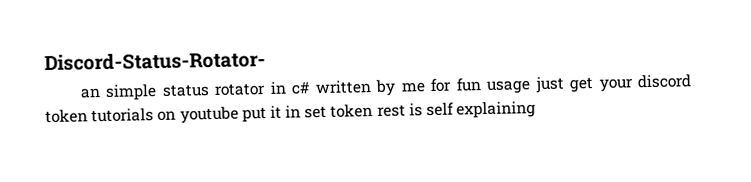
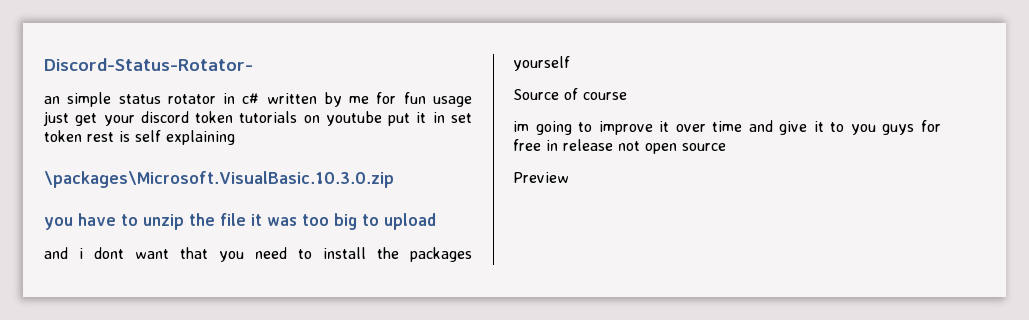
(537, 110) none -> [44,171,394,188] [44,213,436,230] [44,247,472,262] [513,56,570,71] [513,88,627,100] [513,120,942,135] [513,139,726,154] [513,172,569,183] // \packages\Microsoft.VisualBasic.10.3.0.zip // you have to unzip the file it was too big to upload // and i dont want that you need to install the packages yourself // Source of course // im going to improve it over time and give it to you guys for free in release not open source // Preview

